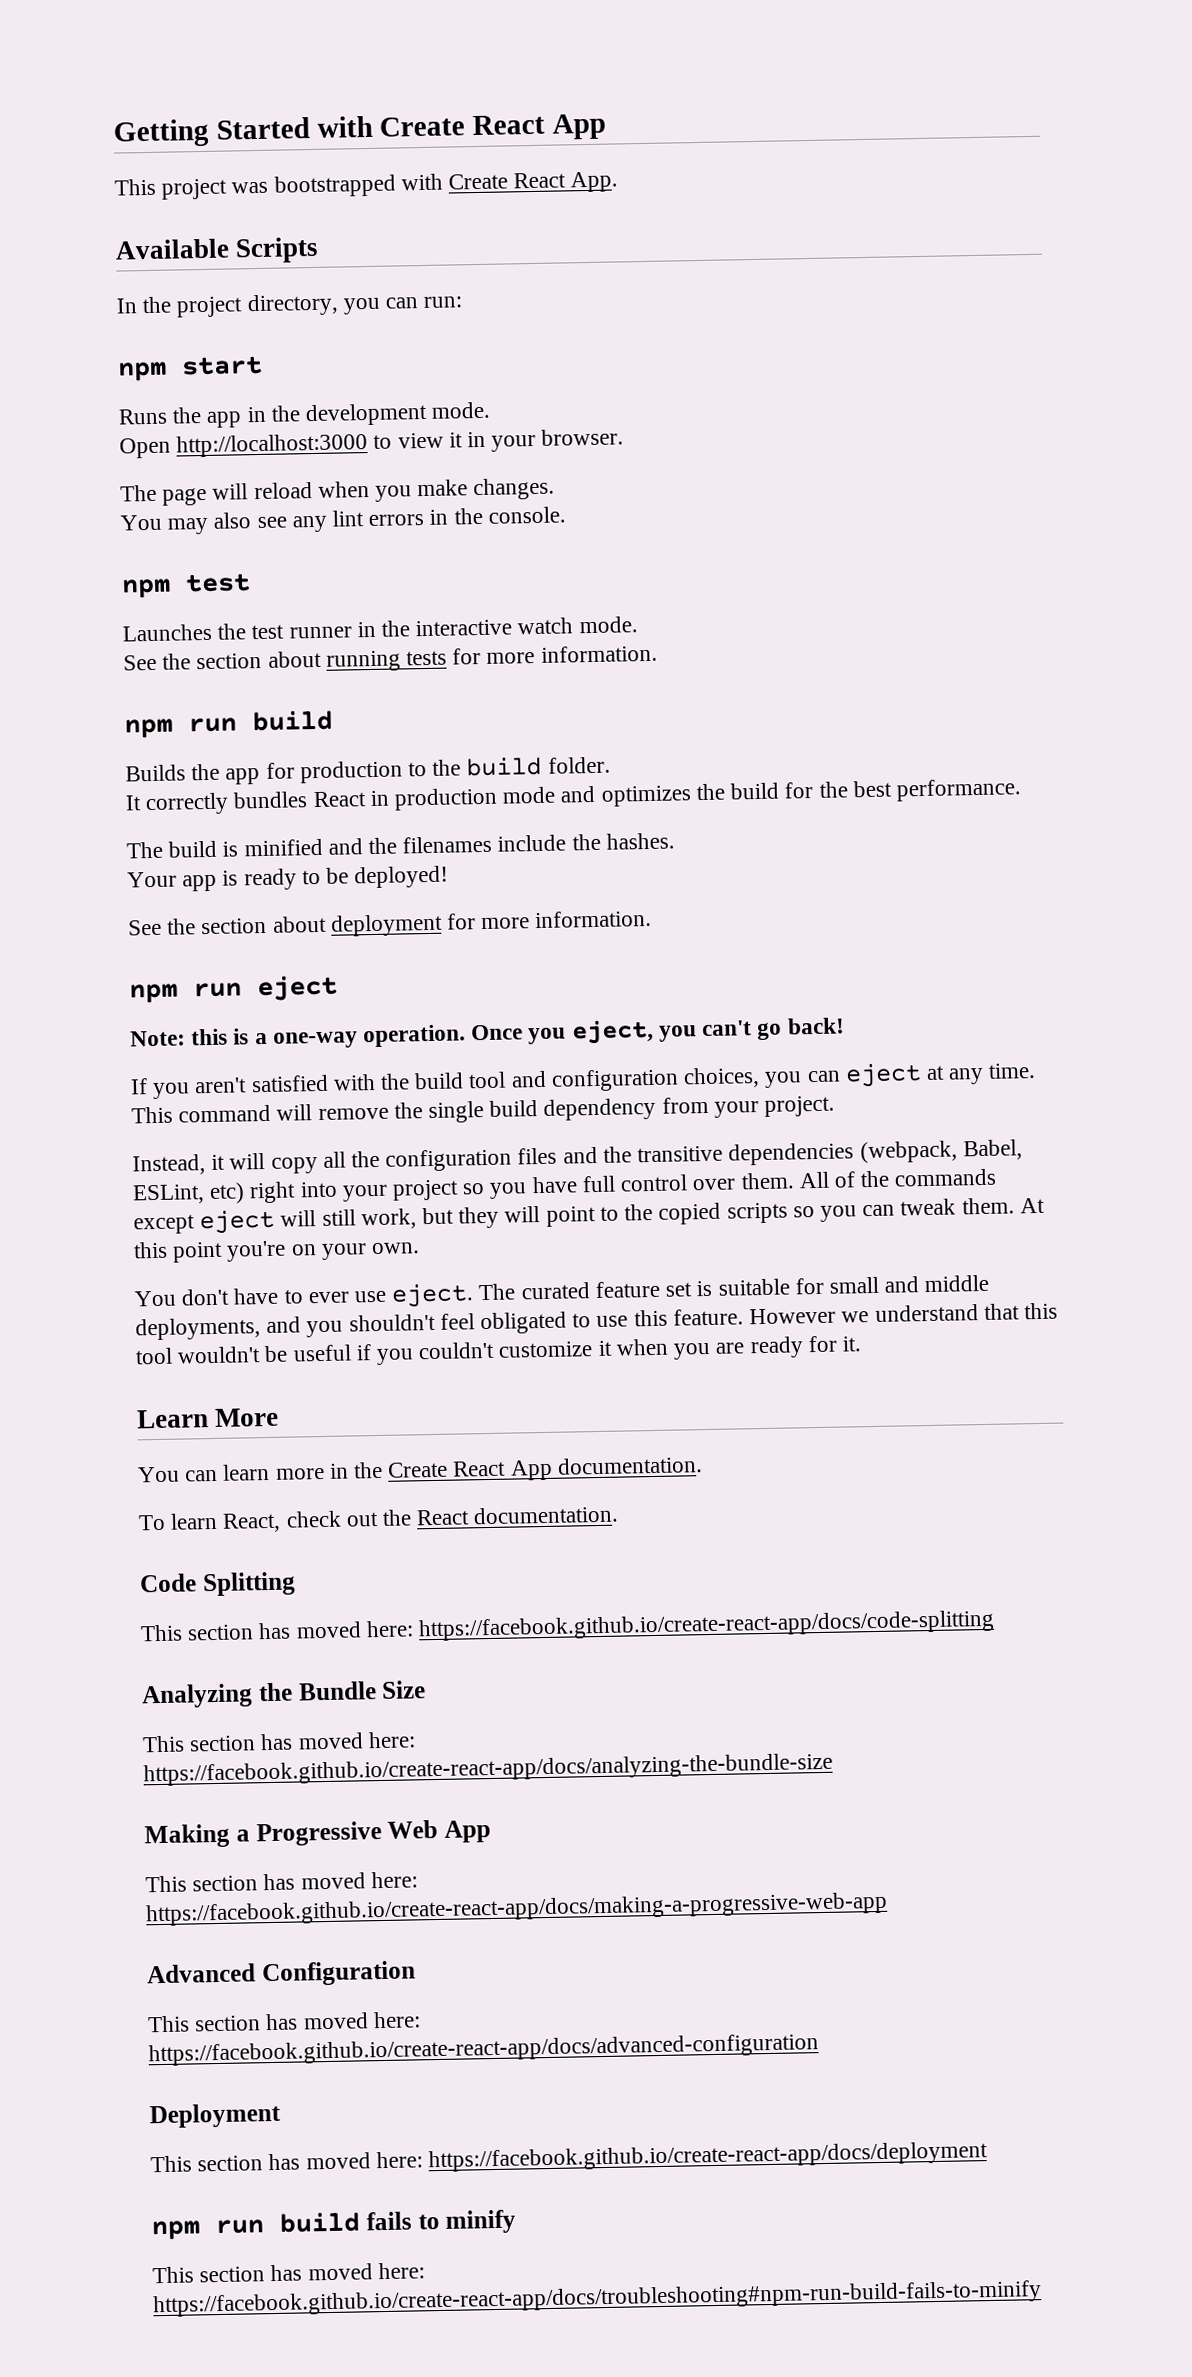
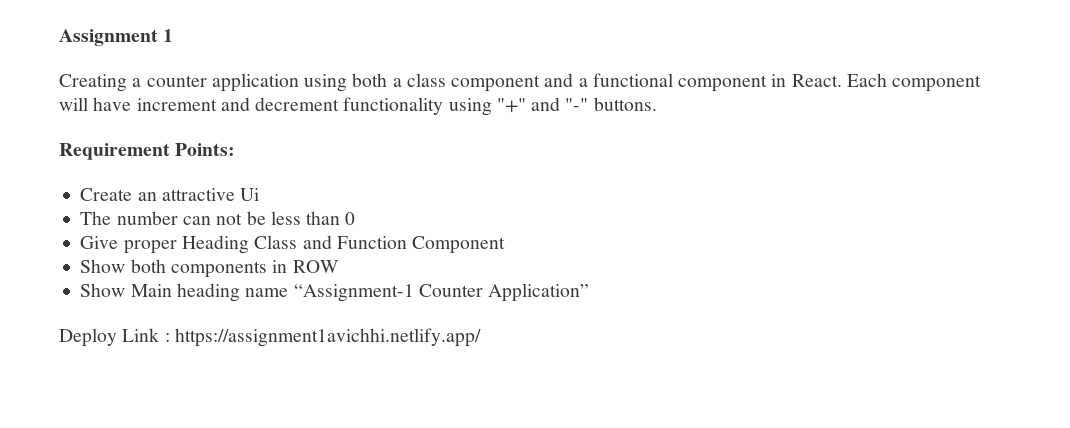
[113,113,607,148] [114,171,619,200] [115,236,320,264] [116,293,463,318] [117,355,263,382] [118,401,491,428] [119,428,625,459] [120,477,556,506] [120,506,566,535] [121,573,251,599] [122,616,638,642] [123,644,658,672] [124,709,333,739] [125,756,611,785] [125,778,1022,816] [126,832,675,859] [127,865,450,892] [128,909,653,937] [129,974,338,1004] [130,1017,845,1049] [130,1062,1037,1100] [131,1095,836,1124] [132,1139,1023,1176] [132,1168,997,1205] [133,1197,1045,1235] [133,1240,421,1263] [134,1274,990,1308] [135,1302,1058,1341] [135,1335,861,1366] [136,1407,280,1429] [137,1456,703,1483] [138,1505,620,1533] [139,1571,296,1597] [140,1609,996,1642] [141,1680,427,1709] [142,1731,416,1753] [143,1752,833,1787] [144,1819,491,1849] [145,1871,418,1893] [145,1891,888,1927] [147,1960,416,1987] [147,2011,421,2033] [148,2033,819,2067] [149,2102,281,2129] [150,2141,989,2173] [151,2209,517,2241] [152,2262,425,2284] [153,2280,1042,2318] Getting Started with Create React App // This project was bootstrapped with Create React App. // Available Scripts // In the project directory, you can run: // npm start // Runs the app in the development mode. // Open http://localhost:3000 to view it in your browser. // The page will reload when you make changes. // You may also see any lint errors in the console. // npm test // Launches the test runner in the interactive watch mode. // See the section about running tests for more information. // npm run build // Builds the app for production to the build folder. // It correctly bundles React in production mode and optimizes the build for the best performance. // The build is minified and the filenames include the hashes. // Your app is ready to be deployed! // See the section about deployment for more information. // npm run eject // Note: this is a one-way operation. Once you eject, you can't go back! // If you aren't satisfied with the build tool and configuration choices, you can eject at any time. This command will remove the single build dependency from your project. // Instead, it will copy all the configuration files and the transitive dependencies (webpack, Babel, ESLint, etc) right into your project so you have full control over them. All of the commands except eject will still work, but they will point to the copied scripts so you can tweak them. At this point you're on your own. // You don't have to ever use eject. The curated feature set is suitable for small and middle deployments, and you shouldn't feel obligated to use this feature. However we understand that this tool wouldn't be useful if you couldn't customize it when you are ready for it. // Learn More // You can learn more in the Create React App documentation. // To learn React, check out the React documentation. // Code Splitting // This section has moved here: https://facebook.github.io/create-react-app/docs/code-splitting // Analyzing the Bundle Size // This section has moved here: https://facebook.github.io/create-react-app/docs/analyzing-the-bundle-size // Making a Progressive Web App // This section has moved here: https://facebook.github.io/create-react-app/docs/making-a-progressive-web-app // Advanced Configuration // This section has moved here: https://facebook.github.io/create-react-app/docs/advanced-configuration // Deployment // This section has moved here: https://facebook.github.io/create-react-app/docs/deployment // npm run build fails to minify // This section has moved here: https://facebook.github.io/create-react-app/docs/troubleshooting#npm-run-build-fails-to-minify -> [59,29,174,46] [59,73,982,92] [59,97,657,116] [59,143,236,160] [80,188,260,201] [80,211,356,225] [80,235,506,254] [80,259,339,278] [80,283,590,302] [59,328,481,347] Assignment 1 // Creating a counter application using both a class component and a functional component in React. Each component will have increment and decrement functionality using "+" and "-" buttons. // Requirement Points: // Create an attractive Ui // The number can not be less than 0 // Give proper Heading Class and Function Component // Show both components in ROW // Show Main heading name “Assignment-1 Counter Application” // Deploy Link : https://assignment1avichhi.netlify.app/

